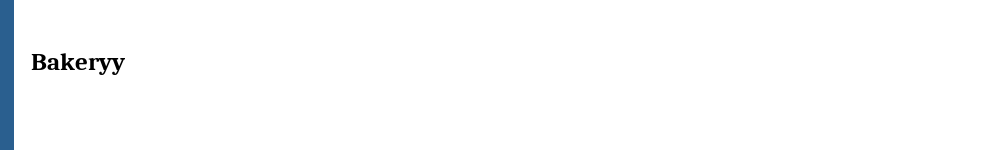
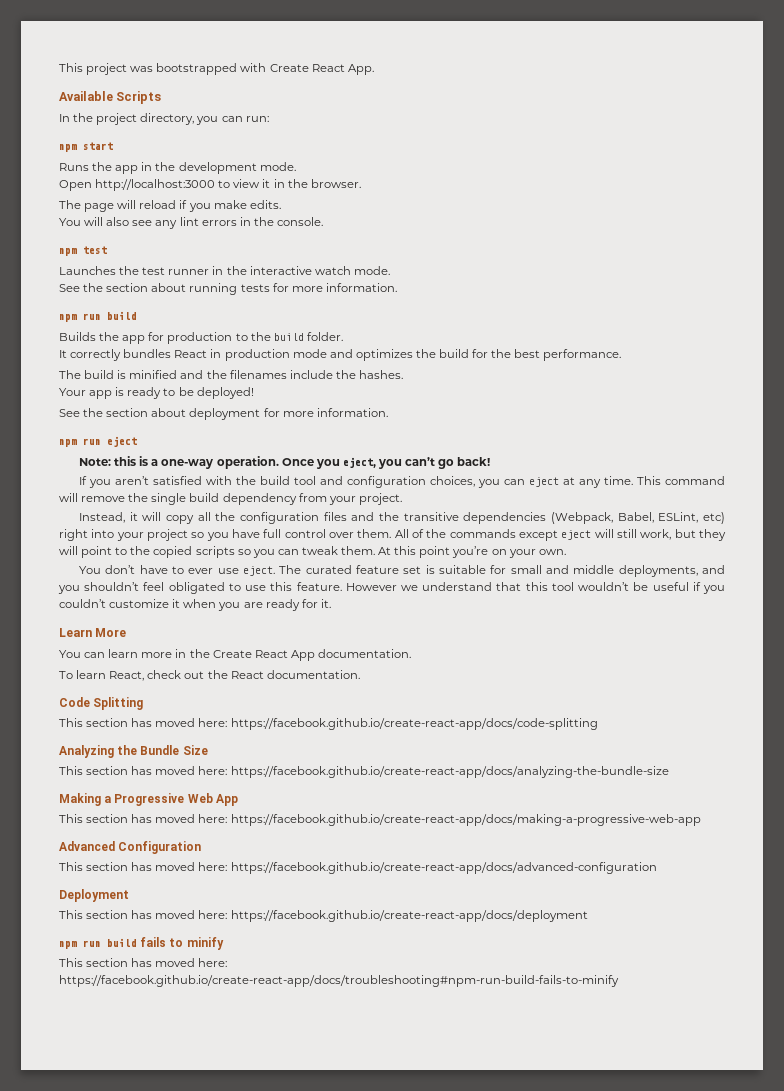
[31,53,126,75] Bakeryy -> [59,63,374,75] [59,91,162,104] [59,113,269,125] [59,142,113,152] [59,162,296,174] [59,179,361,191] [59,200,281,212] [59,217,323,229] [59,246,107,256] [59,266,390,275] [59,283,397,295] [59,311,137,322] [59,332,343,344] [59,349,622,361] [59,370,403,379] [59,387,254,399] [59,408,388,420] [59,436,137,447] [79,456,491,469] [79,476,725,488] [59,493,402,505] [79,512,725,524] [59,529,727,541] [59,546,566,558] [79,565,726,577] [58,582,725,594] [59,599,331,611] [59,628,127,637] [59,649,411,661] [59,670,360,681] [59,697,144,710] [59,718,598,730] [59,745,208,758] [59,766,669,778] [59,793,238,806] [59,814,701,826] [59,841,202,854] [59,862,657,874] [59,889,129,902] [59,910,588,922] [59,937,224,950] [59,958,228,967] [59,975,619,987] This project was bootstrapped with Create React App. // Available Scripts // In the project directory, you can run: // npm start // Runs the app in the development mode. // Open http://localhost:3000 to view it in the browser. // The page will reload if you make edits. // You will also see any lint errors in the console. // npm test // Launches the test runner in the interactive watch mode. // See the section about running tests for more information. // npm run build // Builds the app for production to the build folder. // It correctly bundles React in production mode and optimizes the build for the best performance. // The build is minified and the filenames include the hashes. // Your app is ready to be deployed! // See the section about deployment for more information. // npm run eject // Note: this is a one-way operation. Once you eject, you can’t go back! // If you aren’t satisfied with the build tool and configuration choices, you can eject at any time. This command will remove the single build dependency from your project. // Instead, it will copy all the configuration files and the transitive dependencies (Webpack, Babel, ESLint, etc) right into your project so you have full control over them. All of the commands except eject will still work, but they will point to the copied scripts so you can tweak them. At this point you’re on your own. // You don’t have to ever use eject. The curated feature set is suitable for small and middle deployments, and you shouldn’t feel obligated to use this feature. However we understand that this tool wouldn’t be useful if you couldn’t customize it when you are ready for it. // Learn More // You can learn more in the Create React App documentation. // To learn React, check out the React documentation. // Code Splitting // This section has moved here: https://facebook.github.io/create-react-app/docs/code-splitting // Analyzing the Bundle Size // This section has moved here: https://facebook.github.io/create-react-app/docs/analyzing-the-bundle-size // Making a Progressive Web App // This section has moved here: https://facebook.github.io/create-react-app/docs/making-a-progressive-web-app // Advanced Configuration // This section has moved here: https://facebook.github.io/create-react-app/docs/advanced-configuration // Deployment // This section has moved here: https://facebook.github.io/create-react-app/docs/deployment // npm run build fails to minify // This section has moved here: https://facebook.github.io/create-react-app/docs/troubleshooting#npm-run-build-fails-to-minify

